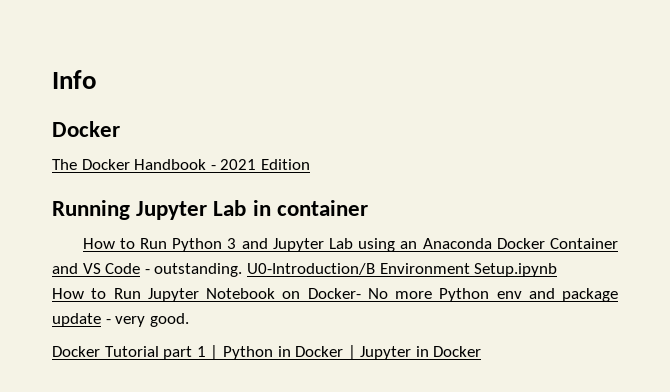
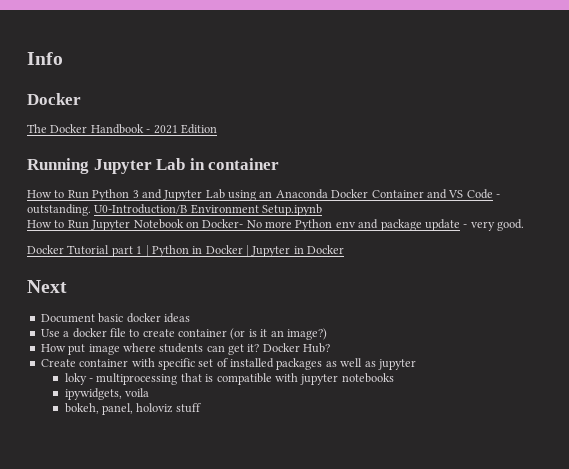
(482, 351) none -> [27,280,67,293] [40,313,190,323] [40,328,327,340] [40,343,331,355] [40,358,416,370] [64,373,394,385] [64,388,150,400] [64,403,201,415] // Next // Document basic docker ideas // Use a docker file to create container (or is it an image?) // How put image where students can get it? Docker Hub? // Create container with specific set of installed packages as well as jupyter // loky - multiprocessing that is compatible with jupyter notebooks // ipywidgets, voila // bokeh, panel, holoviz stuff

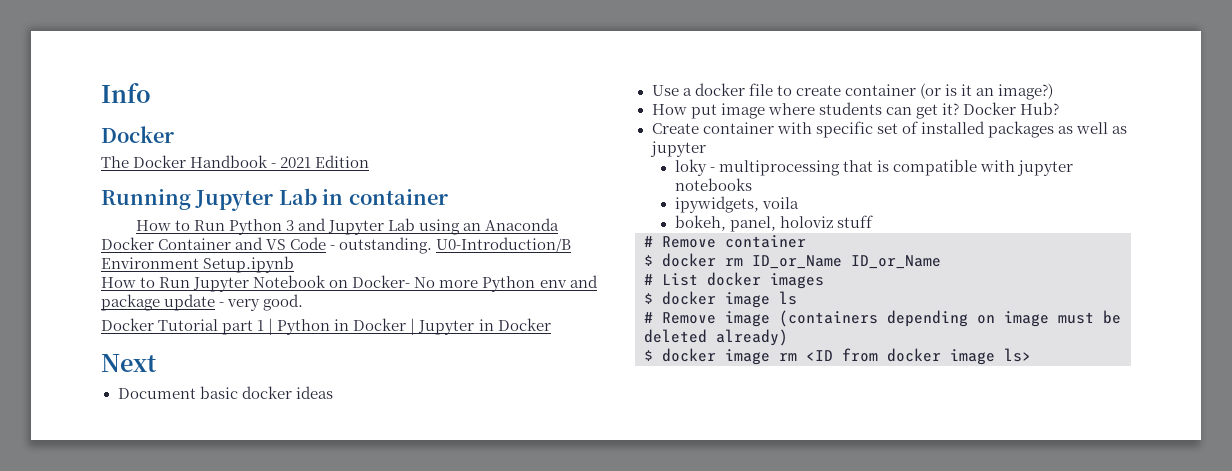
(201, 408) none -> [644,235,806,248] [644,253,941,269] [644,272,824,289] [644,291,797,308] [644,310,1121,327] [644,329,788,346] [644,348,1031,365] // # Remove container // $ docker rm ID_or_Name ID_or_Name // # List docker images // $ docker image ls // # Remove image (containers depending on image must be deleted already) // $ docker image rm <ID from docker image ls>

